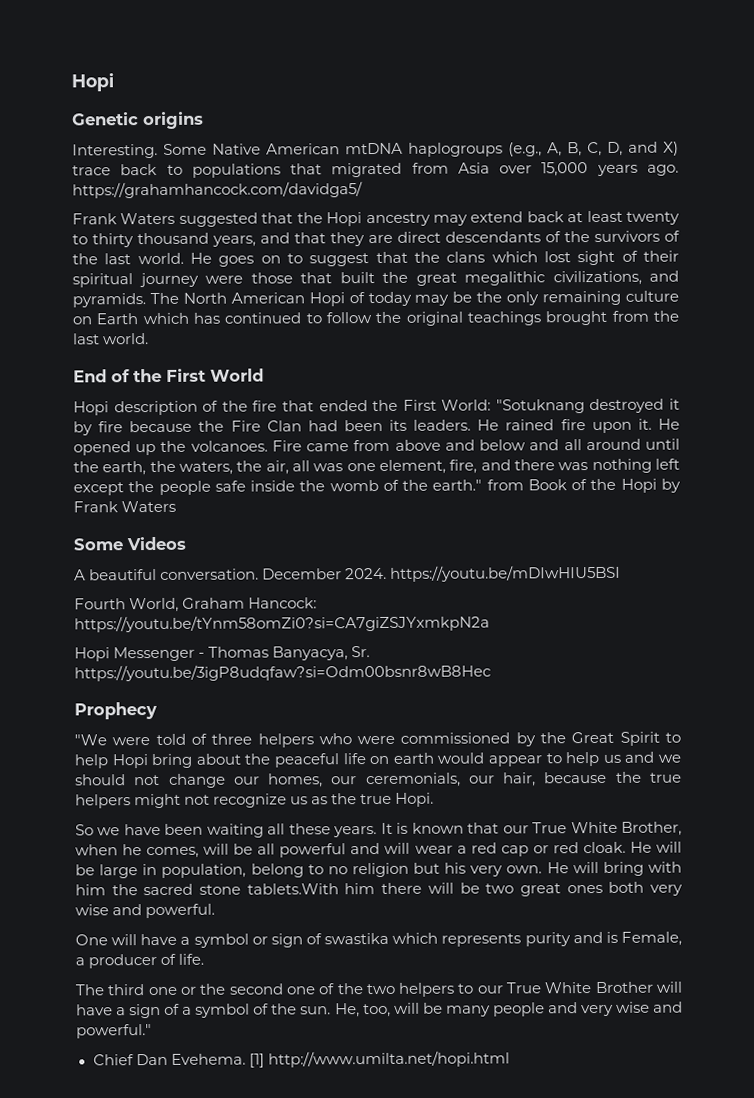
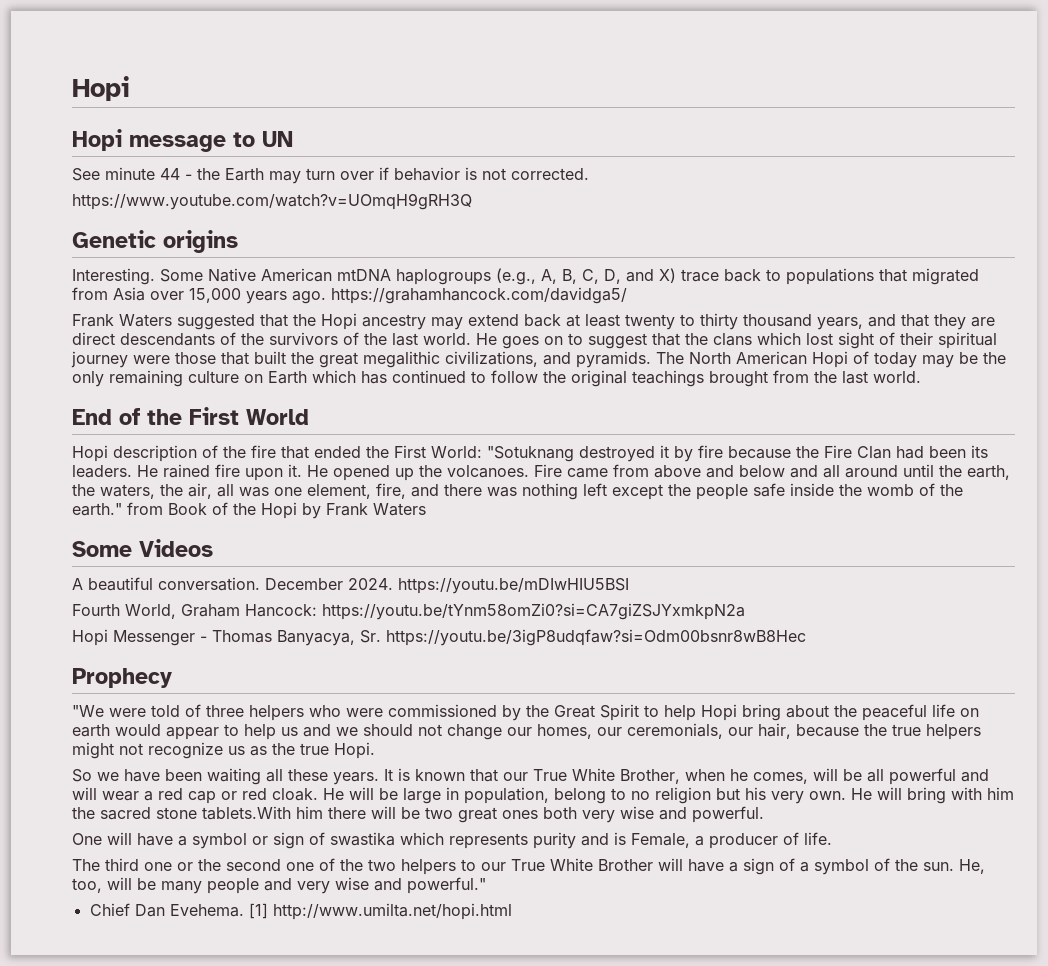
[71,72,114,92] Hopi -> [72,76,130,101] [72,129,293,152] [72,167,589,184] [72,193,472,210] Hopi // Hopi message to UN // See minute 44 - the Earth may turn over if behavior is not corrected. // https://www.youtube.com/watch?v=UOmqH9gRH3Q

